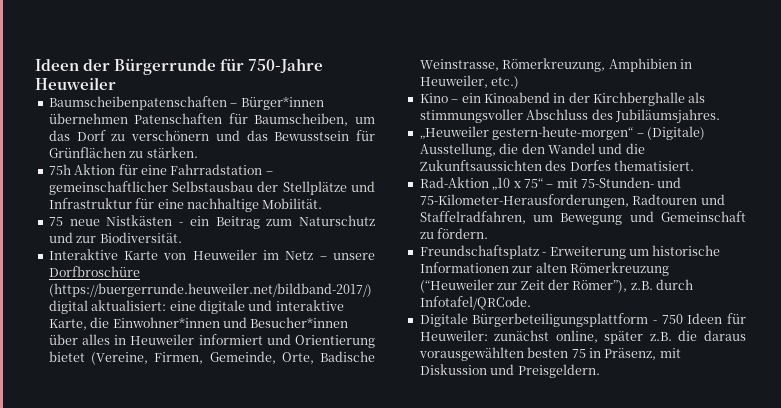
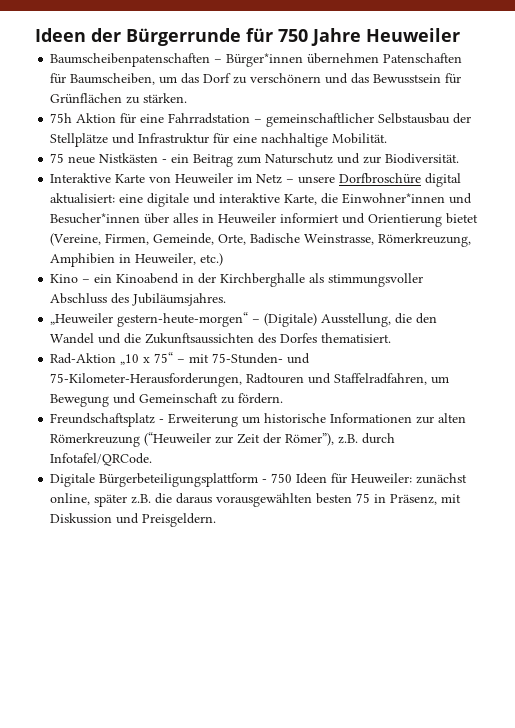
[248,58,324,73] 750-Jahre -> [278,28,361,46] 750 Jahre
[48,283,372,297] (https://buergerrunde.heuweiler.net/bildband-2017/) -> (422, 178) none

